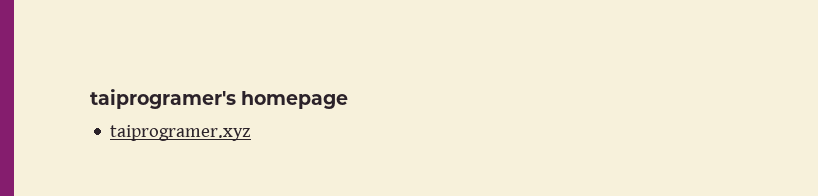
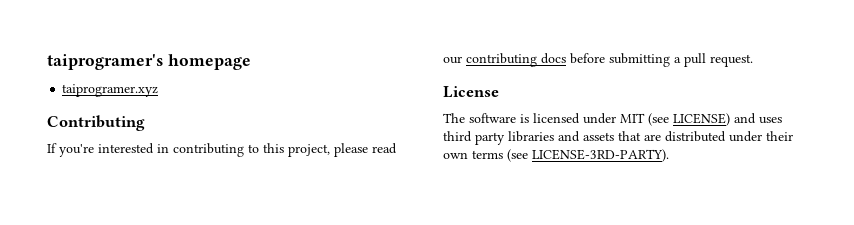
(252, 133) none -> [47,115,145,131] [47,143,397,157] [443,53,753,67] [443,86,499,98] [443,113,782,126] [443,131,793,145] [443,149,669,162] // Contributing // If you're interested in contributing to this project, please read our contributing docs before submitting a pull request. // License // The software is licensed under MIT (see LICENSE) and uses third party libraries and assets that are distributed under their own terms (see LICENSE-3RD-PARTY).

